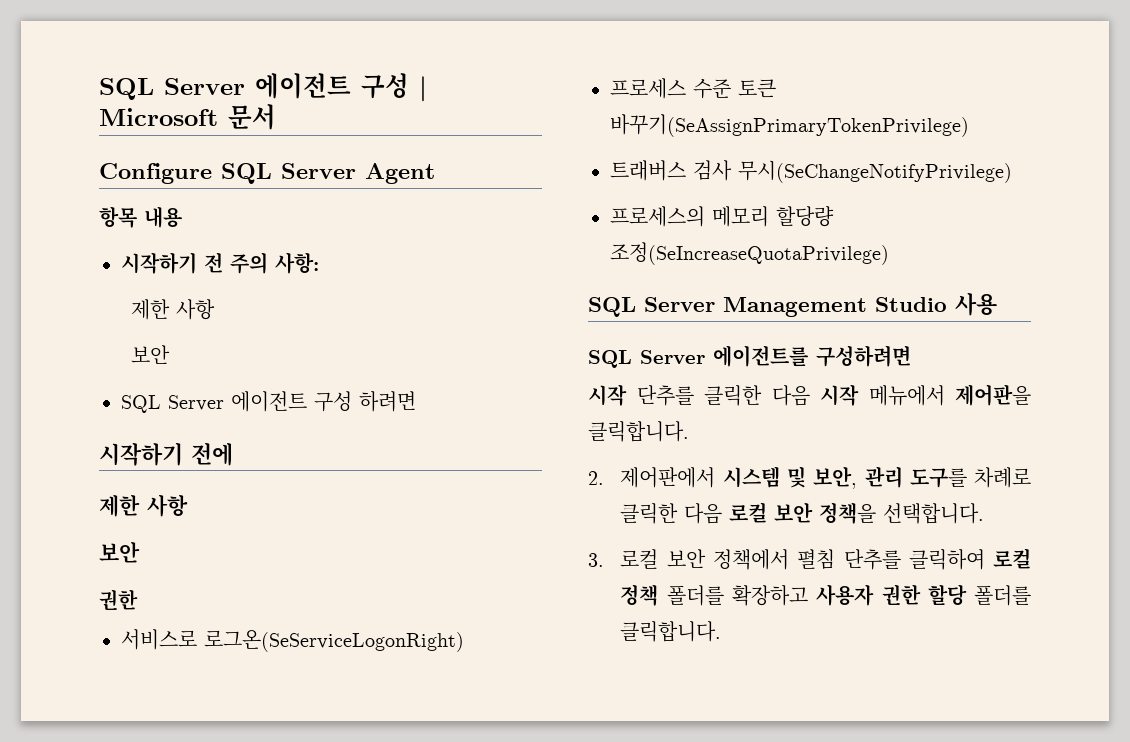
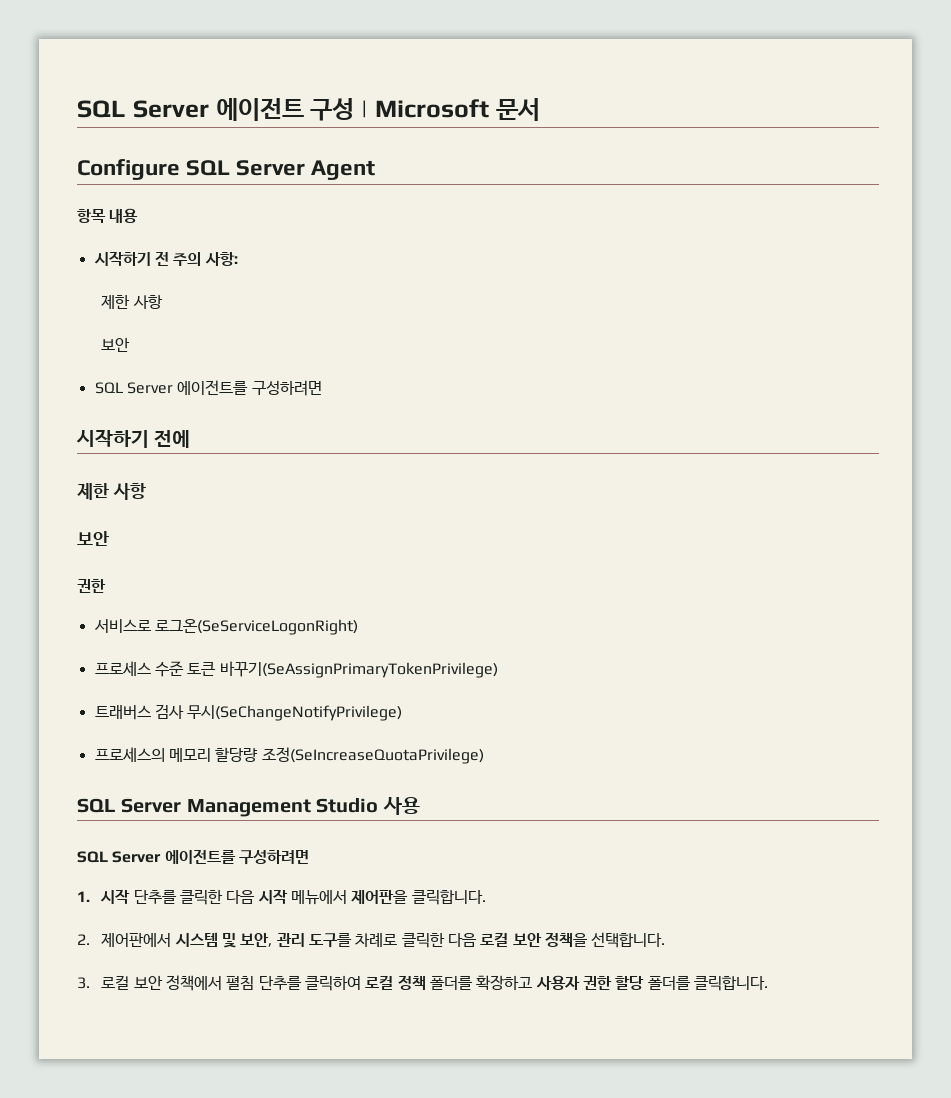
[231,391,416,412] 에이전트 구성 하려면 -> [177,380,322,396] 에이전트를 구성하려면
(911, 356) none -> [77,891,90,902] 1.

